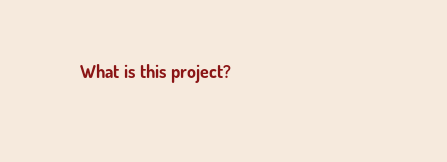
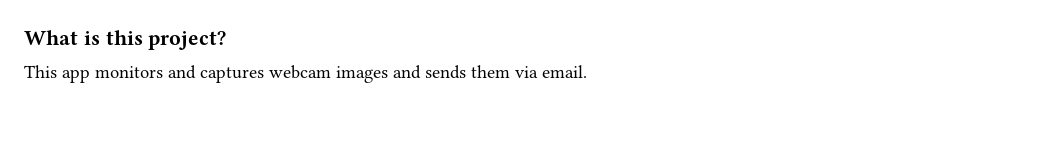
(231, 73) none -> [24,65,587,83] // This app monitors and captures webcam images and sends them via email.

